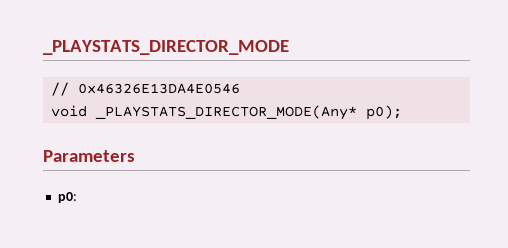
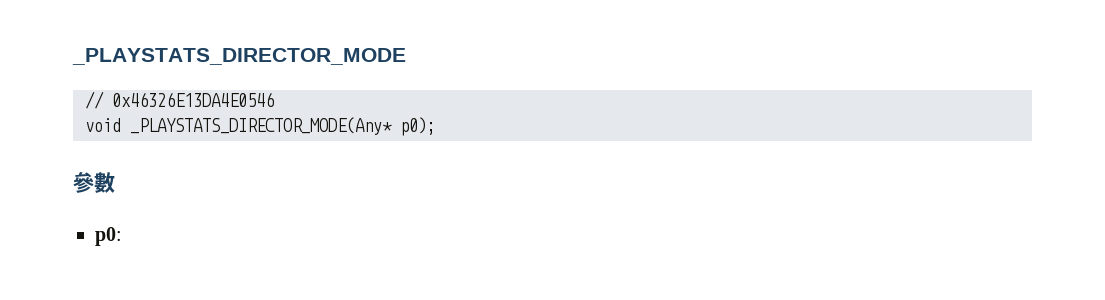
[43,150,135,162] Parameters -> [73,172,115,193] 參數

